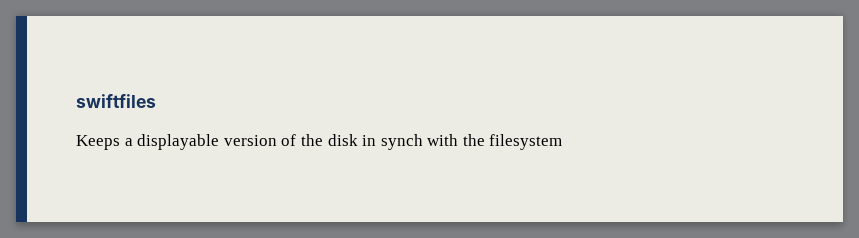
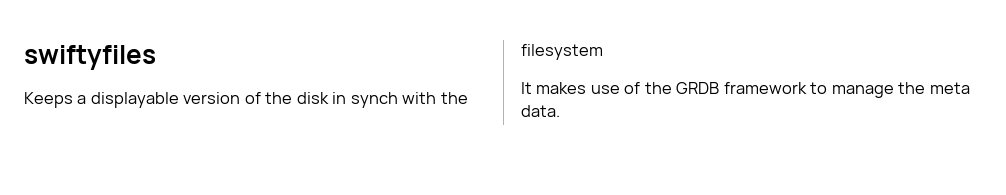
[76,94,156,108] swiftfiles -> [24,45,156,70] swiftyfiles
(563, 142) none -> [521,82,970,98] [521,105,560,117] // It makes use of the GRDB framework to manage the meta data.

